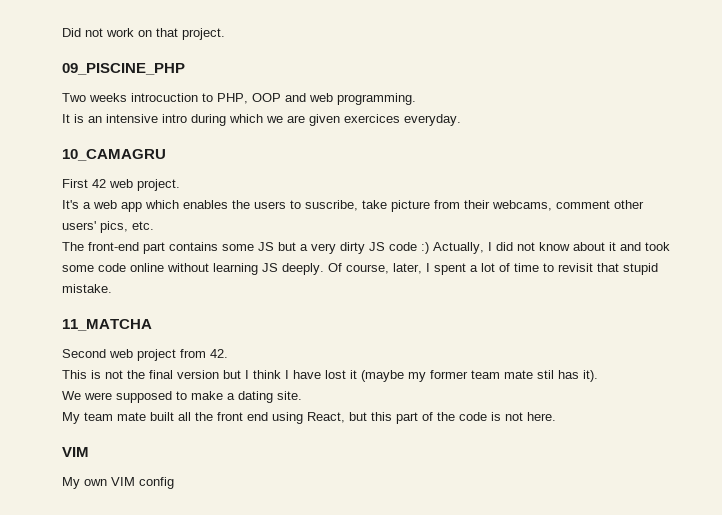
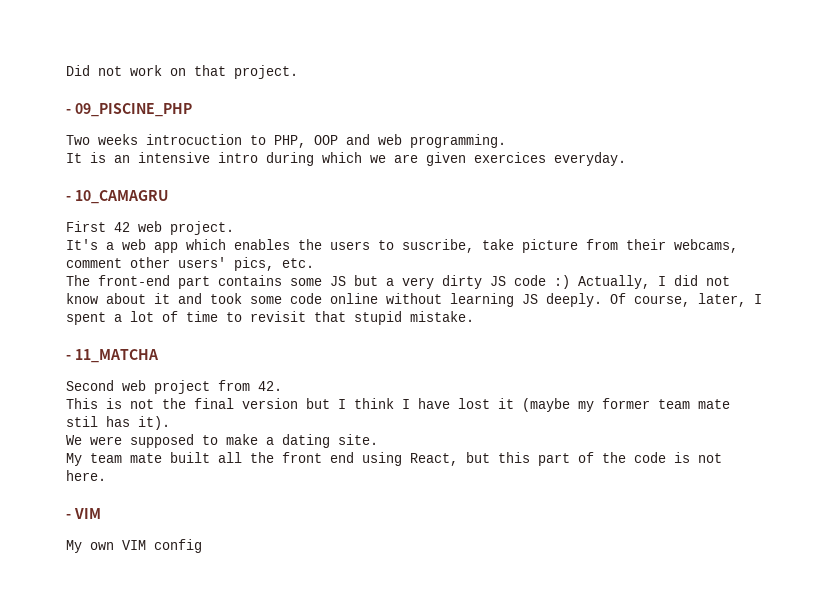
(225, 34) none -> [66,109,71,114] -
(461, 120) none -> [66,196,71,201] -
(112, 288) none -> [66,355,71,360] -
(556, 416) none -> [66,514,71,519] -

